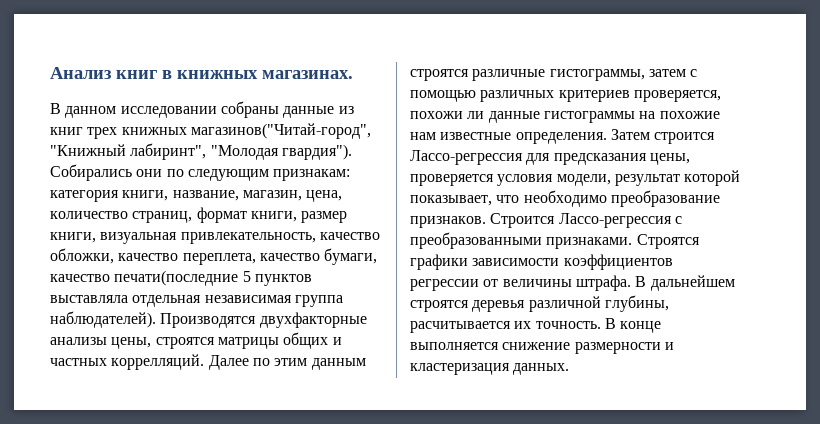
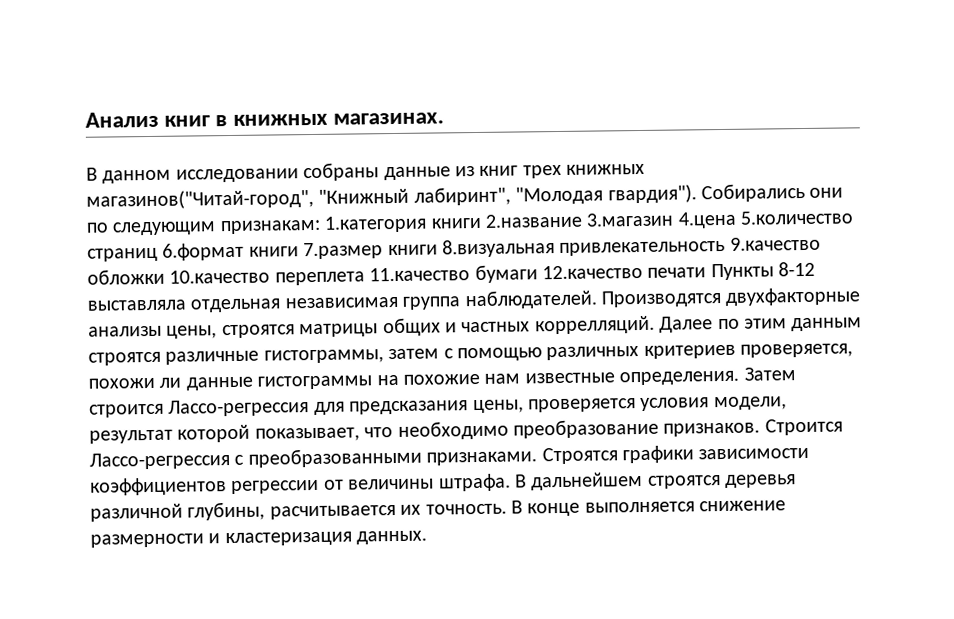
[50,190,343,202] [50,207,348,223] [50,232,380,244] [50,248,378,265] [50,270,312,286] категория книги, название, магазин, цена, количество страниц, формат книги, размер книги, визуальная привлекательность, качество обложки, качество переплета, качество бумаги, качество печати(последние 5 пунктов -> [324,210,854,233] [87,236,821,262] [87,261,816,286] 1.категория книги 2.название 3.магазин 4.цена 5.количество страниц 6.формат книги 7.размер книги 8.визуальная привлекательность 9.качество обложки 10.качество переплета 11.качество бумаги 12.качество печати Пункты 8-12
[50,311,156,328] наблюдателей). -> [464,289,597,310] наблюдателей.

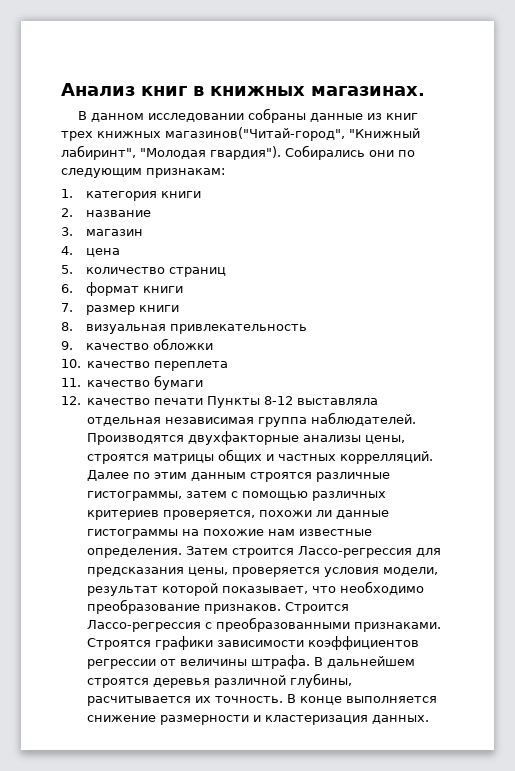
[324,210,854,233] 1.категория книги 2.название 3.магазин 4.цена 5.количество -> [61,189,201,201] [61,208,151,217] [61,227,143,236] [61,246,120,257] [61,265,165,274] // 1. категория книги // 2. название // 3. магазин // 4. цена // 5. количество
[162,239,555,261] 6.формат книги 7.размер книги 8.визуальная -> [61,282,183,296] [61,303,179,315] [61,322,166,334] // 6. формат книги // 7. размер книги // 8. визуальная
[729,236,821,251] 9.качество -> [61,341,149,350] // 9. качество
[169,269,271,284] 10.качество -> [61,359,151,368] // 10. качество
[369,267,471,282] 11.качество -> [61,378,151,387] // 11. качество
[542,264,643,280] 12.качество -> [61,396,151,405] // 12. качество

